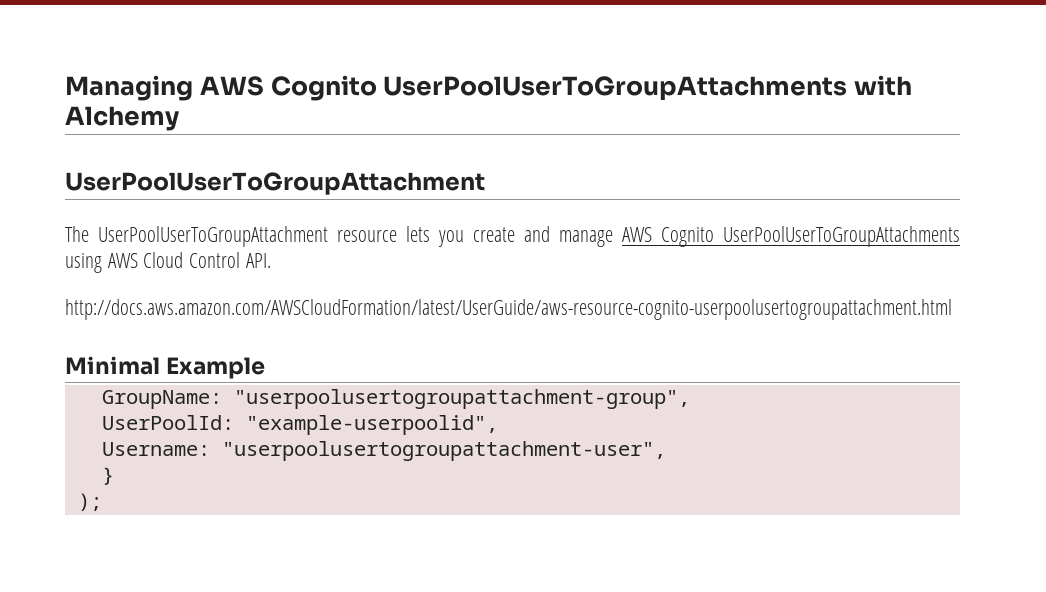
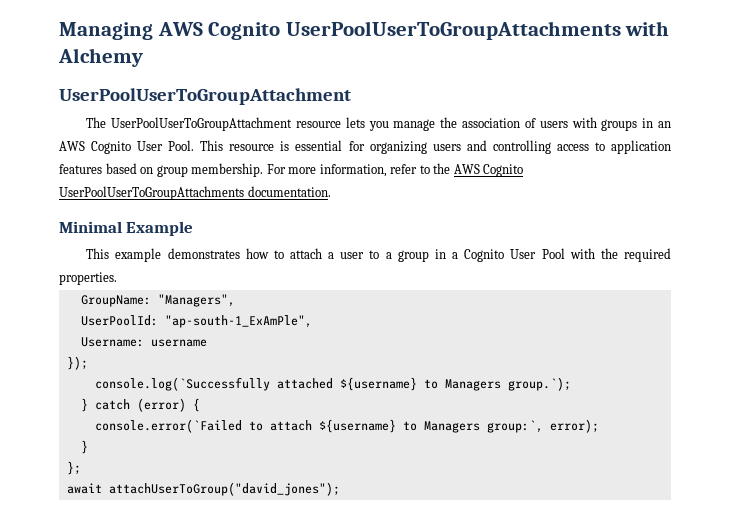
[473,226,961,247] [65,252,271,273] [65,299,952,320] [65,356,266,379] create and manage AWS Cognito UserPoolUserToGroupAttachments using AWS Cloud Control API. // http://docs.aws.amazon.com/AWSCloudFormation/latest/UserGuide/aws-resource-cognito-userpoolusertogroupattachment.html // Minimal Example -> [393,117,671,131] [59,140,671,154] [59,163,524,177] [59,186,331,200] [59,221,194,236] [86,248,671,262] [59,272,117,285] manage the association of users with groups in an AWS Cognito User Pool. This resource is essential for organizing users and controlling access to application features based on group membership. For more information, refer to the AWS Cognito UserPoolUserToGroupAttachments documentation. // Minimal Example // This example demonstrates how to attach a user to a group in a Cognito User Pool with the required properties.
[233,389,690,409] "userpoolusertogroupattachment-group", -> [157,294,235,307] "Managers",
[245,415,498,435] "example-userpoolid", -> [164,315,312,328] "ap-south-1_ExAmPle",
[221,441,666,461] [101,467,114,485] [77,493,102,511] "userpoolusertogroupattachment-user", // } // ); -> [150,339,207,347] [66,356,88,370] [94,377,571,391] [80,398,200,412] [94,419,599,433] [80,440,88,454] [66,461,81,475] [66,482,340,496] username // }); // console.log(`Successfully attached ${username} to Managers group.`); // } catch (error) { // console.error(`Failed to attach ${username} to Managers group:`, error); // } // }; // await attachUserToGroup("david_jones");

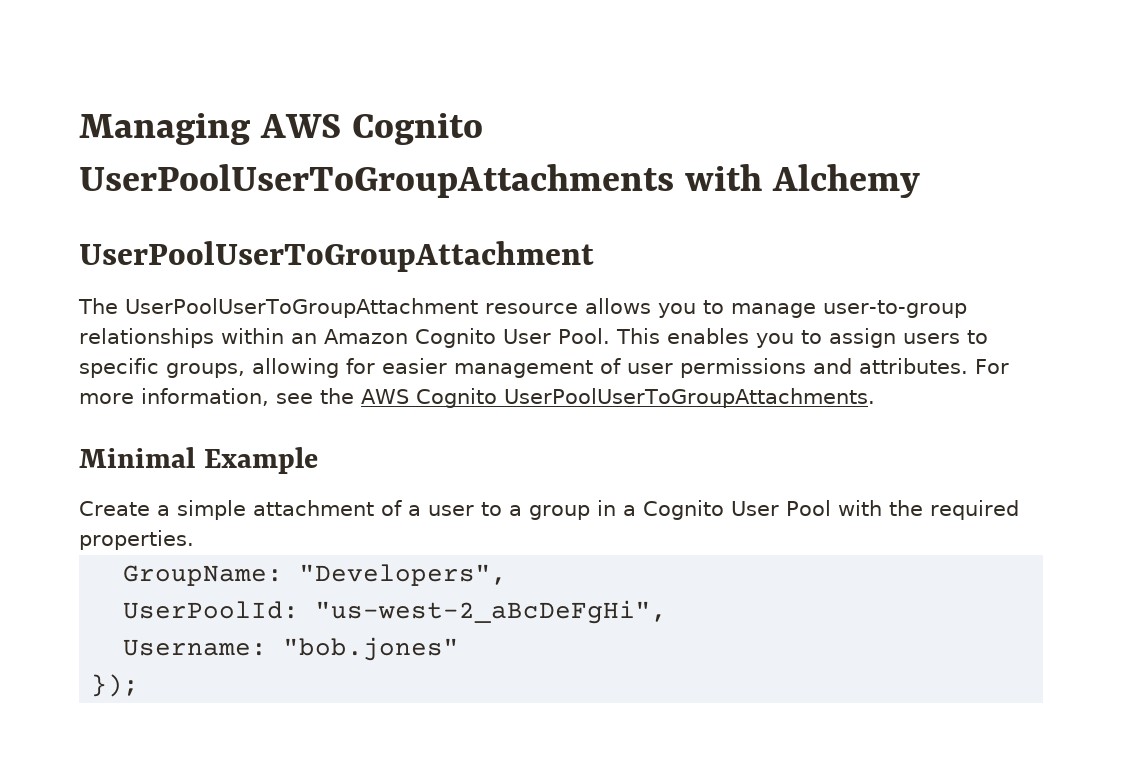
[345,117,671,131] [59,140,671,154] [59,163,264,177] lets you manage the association of users with groups in an AWS Cognito User Pool. This resource is essential for organizing users and controlling access to application features based on group membership. -> [584,298,967,318] [79,328,988,348] [79,358,968,378] allows you to manage user-to-group relationships within an Amazon Cognito User Pool. This enables you to assign users to specific groups, allowing for easier management of user permissions and attributes.
[390,164,430,174] refer to -> [276,393,313,404] see
[59,186,331,200] UserPoolUserToGroupAttachments documentation. -> [503,388,875,408] UserPoolUserToGroupAttachments.
[86,248,322,262] This example demonstrates how to attach -> [79,500,402,520] Create a simple attachment of
[157,294,235,307] "Managers", -> [299,564,508,586] "Developers",
[164,315,312,328] "ap-south-1_ExAmPle", -> [315,600,668,624] "us-west-2_aBcDeFgHi",
[150,339,207,347] username -> [283,637,460,661] "bob.jones"
[94,377,571,391] [80,398,200,412] [94,419,599,433] [80,440,88,454] [66,461,81,475] [66,482,340,496] // console.log(`Successfully attached ${username} to Managers group.`); // } catch (error) { // console.error(`Failed to attach ${username} to Managers group:`, error); // } // }; // await attachUserToGroup("david_jones"); -> (140, 685) none

